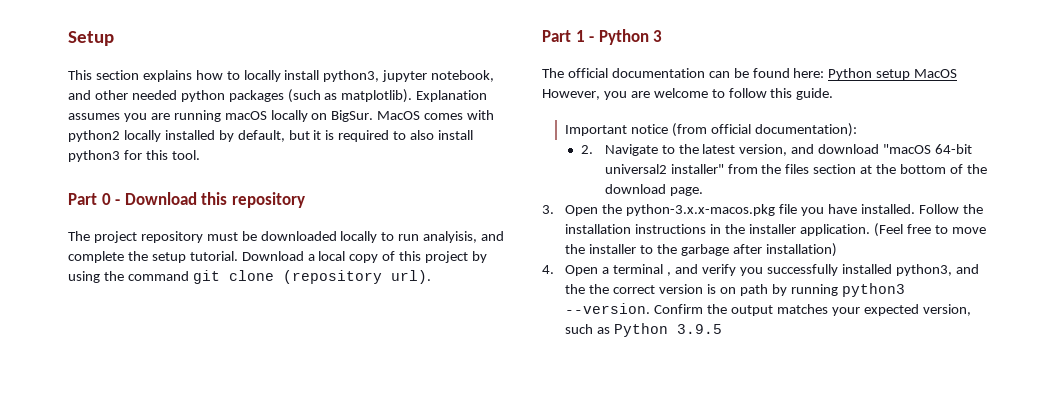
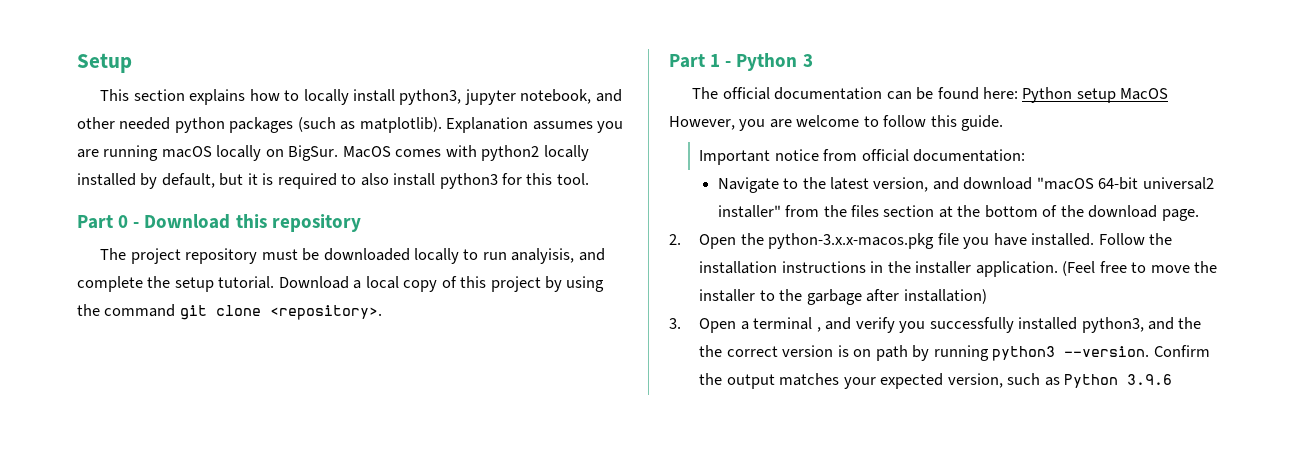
[282,270,431,284] (repository url). -> [269,305,382,320] <repository>.
[672,123,858,137] [581,145,594,154] (from official documentation): // 2. -> [823,149,1026,162] from official documentation: //
[542,205,554,214] 3. -> [669,234,681,245] 2.
[542,265,554,274] 4. -> [669,318,681,329] 3.
[677,324,723,334] 3.9.5 -> [1127,374,1173,385] 3.9.6

